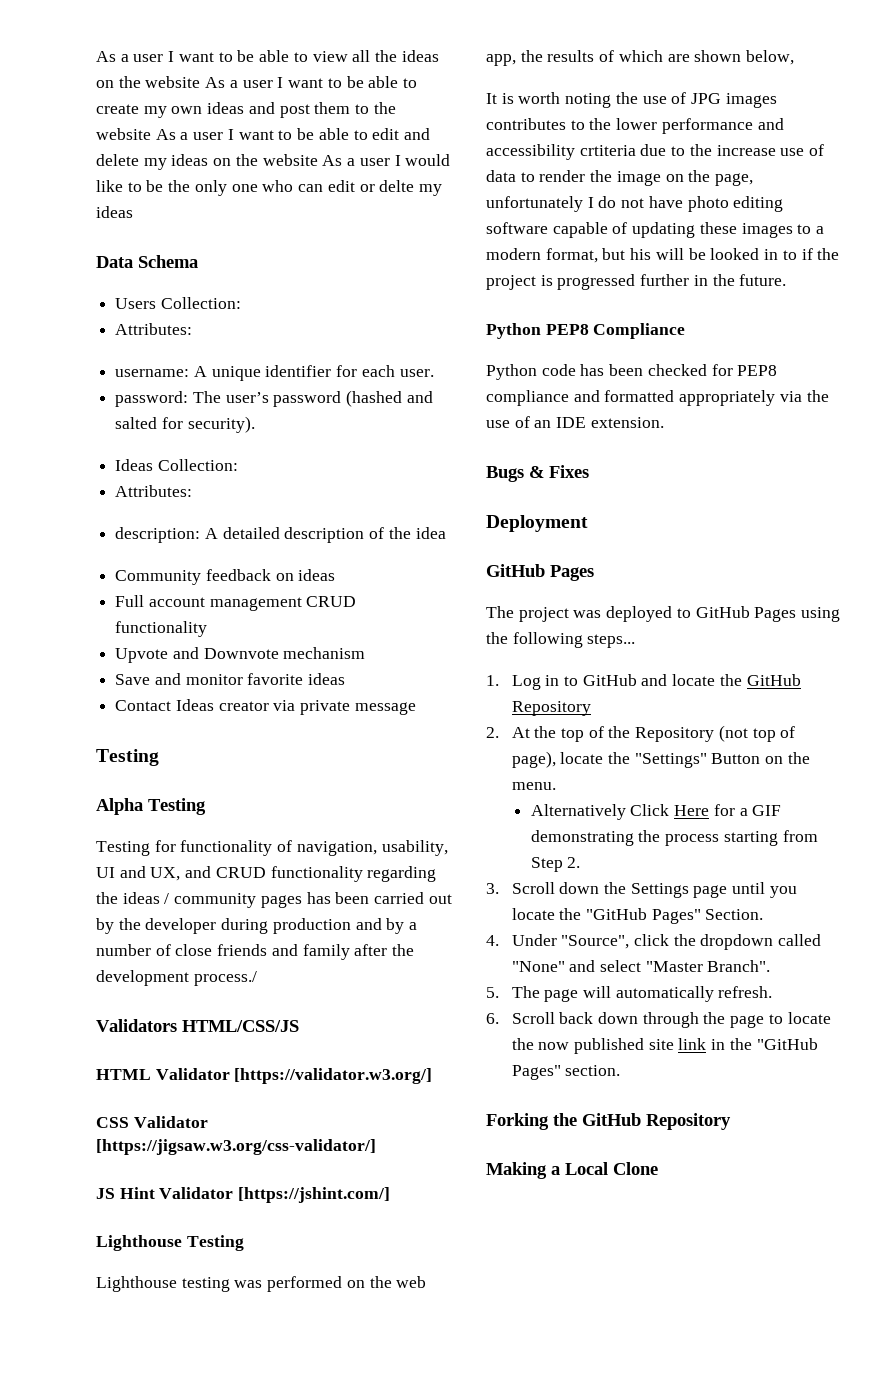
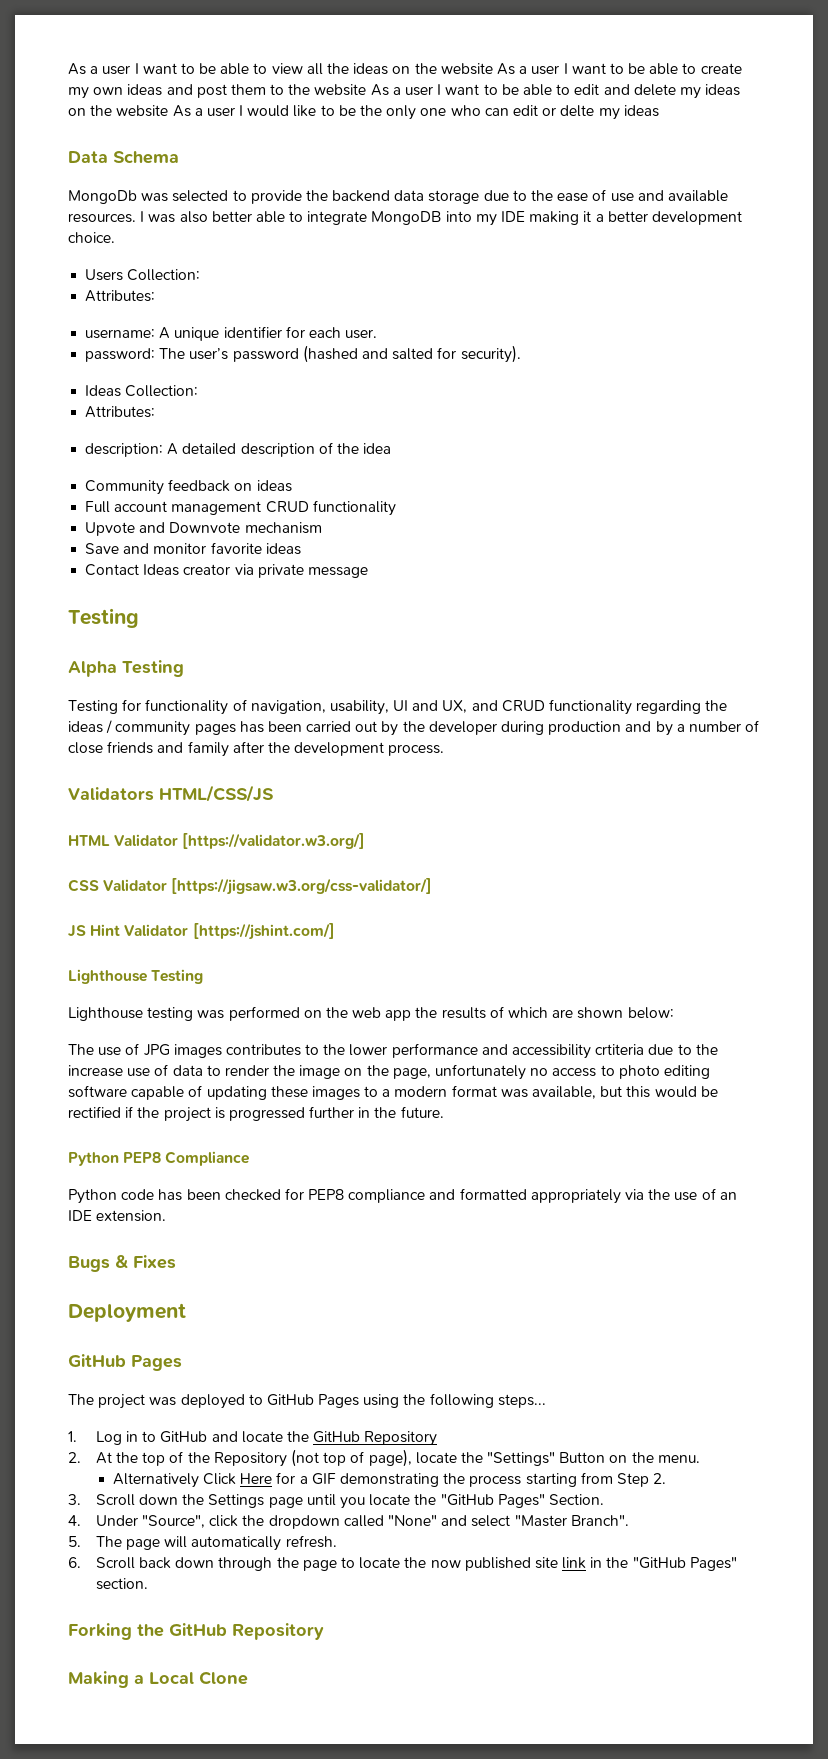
(198, 261) none -> [68,189,728,204] [68,211,742,226] [68,232,115,243] // MongoDb was selected to provide the backend data storage due to the ease of use and available resources. I was also better able to integrate MongoDB into my IDE making it a better development choice.
[193,971,257,986] process./ -> [388,744,445,756] process.
[486,54,516,66] app, -> [385,1010,412,1021] app
[746,50,795,65] [486,92,638,108] below, // It is worth noting the -> [627,1007,674,1019] [68,1044,94,1055] below: // The
[587,196,683,208] I do not have -> [530,1065,615,1077] no access to
[545,248,797,263] format, but his will be looked in to -> [451,1085,718,1099] [68,1106,121,1118] format was available, but this would be rectified

